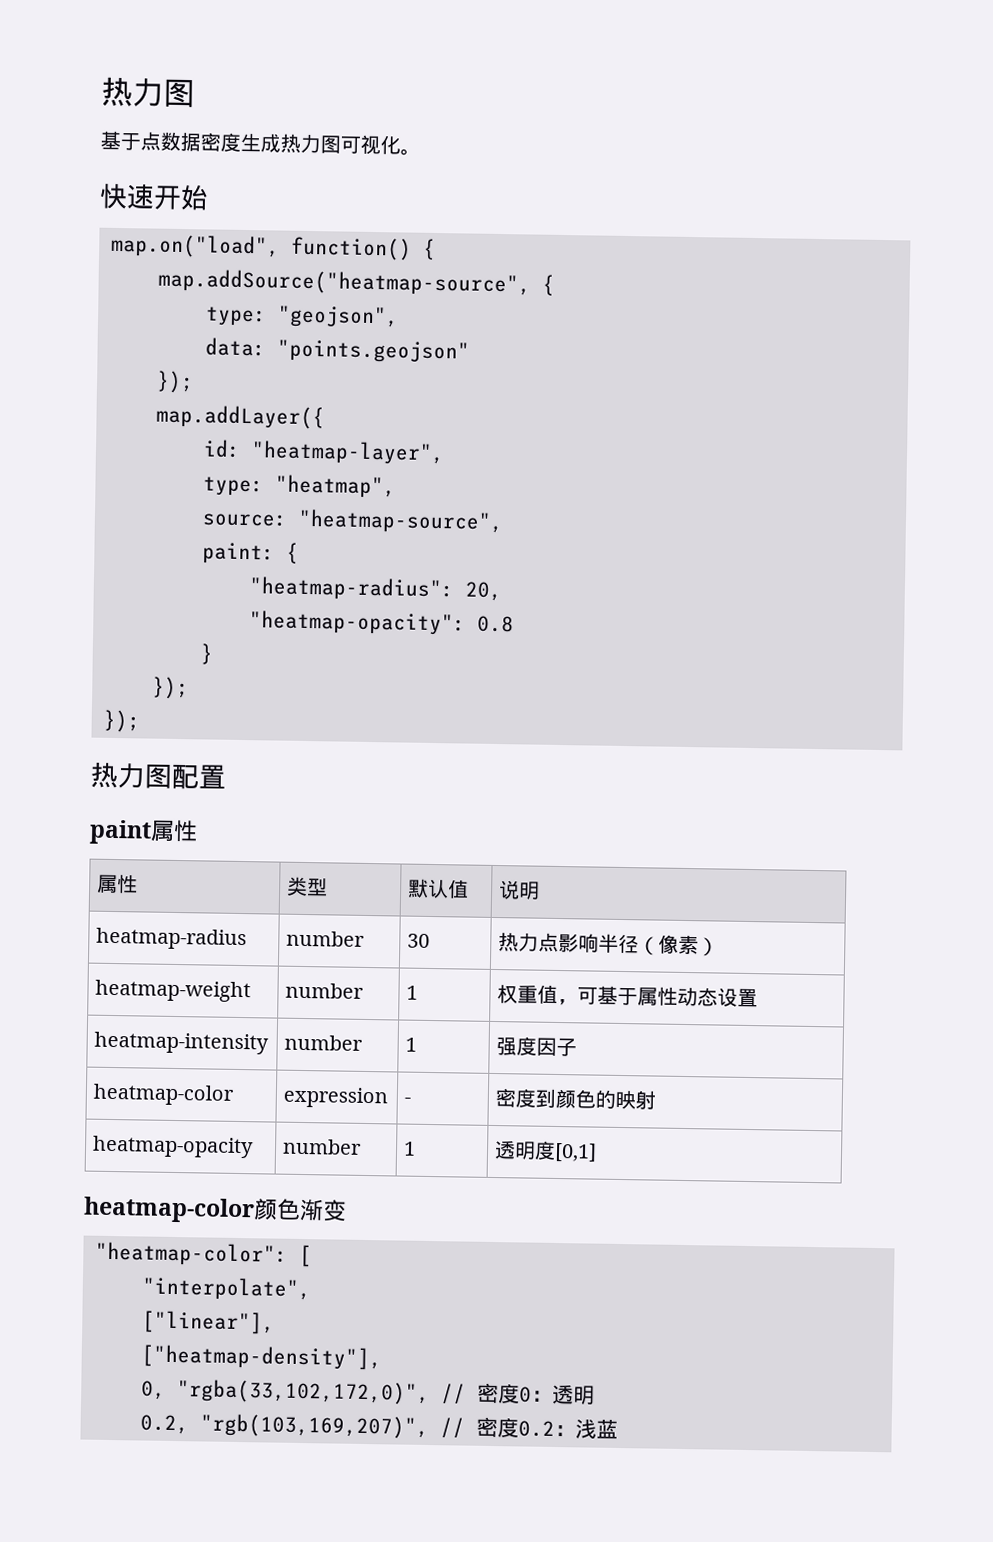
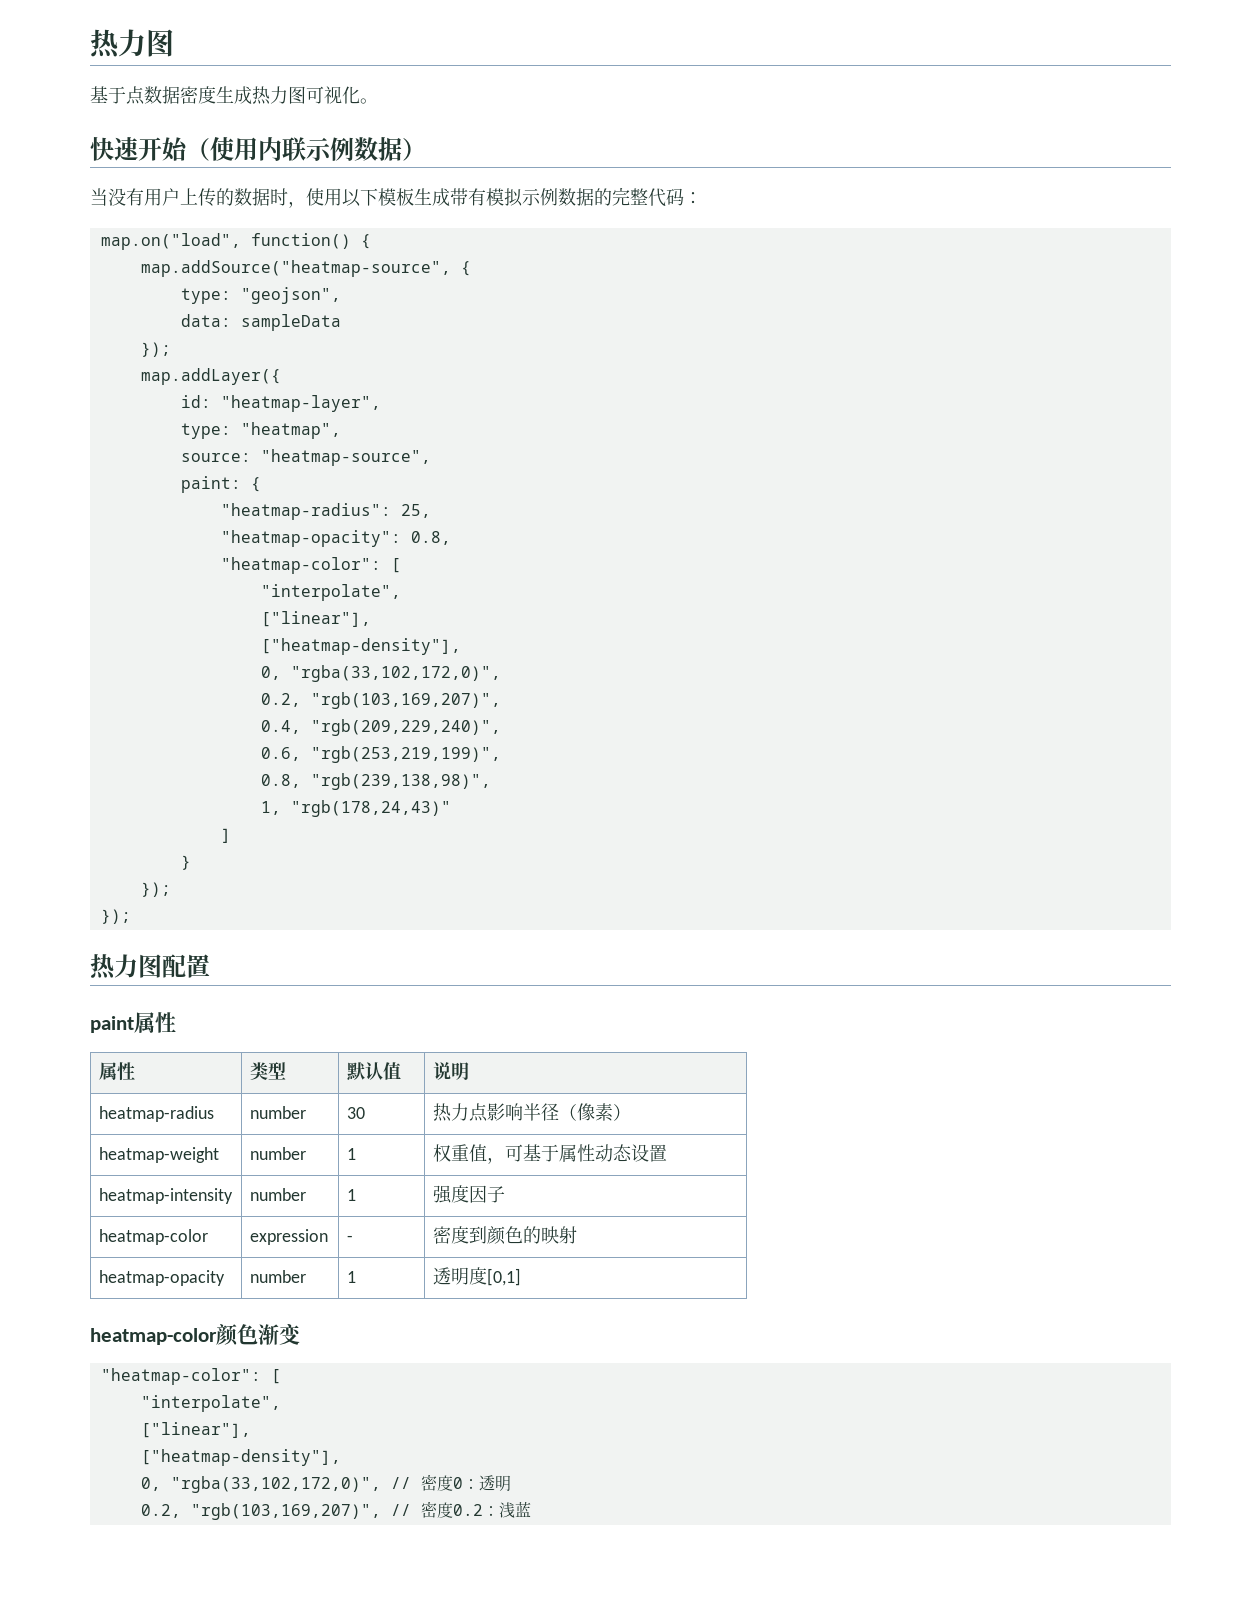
(209, 197) none -> [186,136,426,161] [90,187,702,208] （使用内联示例数据） // 当没有用户上传的数据时，使用以下模板生成带有模拟示例数据的完整代码：
[277,339,470,364] "points.geojson" -> [240,314,341,331] sampleData
[465,581,502,602] 20, -> [400,504,431,518] 25,
[477,615,514,633] 0.8 -> [410,531,451,545] [220,557,401,574] [260,584,401,601] [260,611,371,627] [260,638,461,655] [260,665,501,682] [260,692,501,709] [260,719,501,736] [260,746,501,763] [260,773,491,790] [260,800,451,817] [220,828,231,843] 0.8, // "heatmap-color": [ // "interpolate", // ["linear"], // ["heatmap-density"], // 0, "rgba(33,102,172,0)", // 0.2, "rgb(103,169,207)", // 0.4, "rgb(209,229,240)", // 0.6, "rgb(253,219,199)", // 0.8, "rgb(239,138,98)", // 1, "rgb(178,24,43)" // ]

